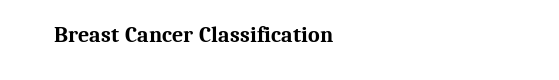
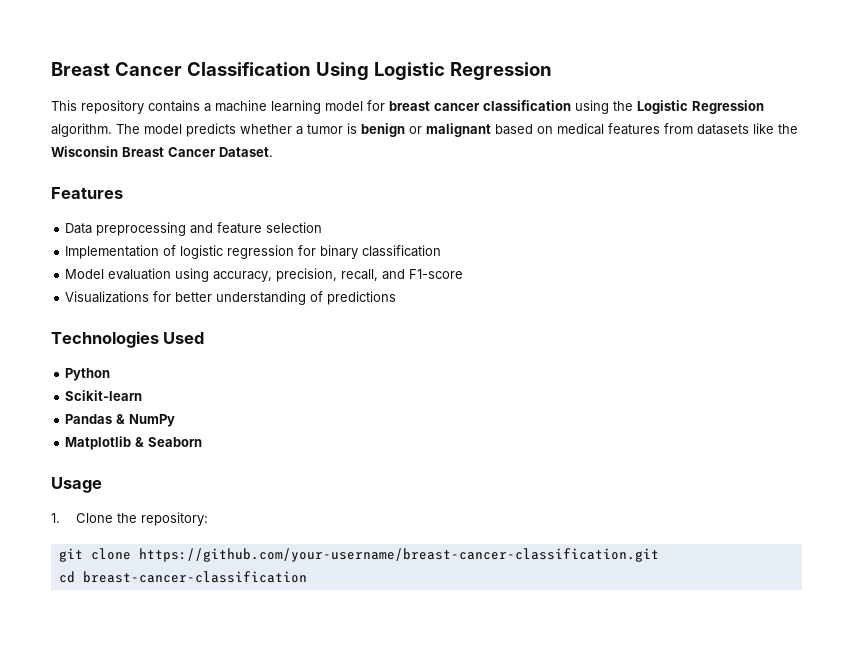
(333, 34) none -> [315,62,552,80] [51,100,764,114] [51,123,798,137] [51,146,273,157] [51,187,123,199] [65,222,323,236] [65,245,442,259] [65,268,464,282] [65,291,397,305] [51,331,205,348] [65,368,111,381] [65,390,143,401] [65,414,176,427] [65,436,203,450] [51,477,102,493] [51,512,209,526] [58,548,659,562] [58,571,307,583] Using Logistic Regression // This repository contains a machine learning model for breast cancer classification using the Logistic Regression algorithm. The model predicts whether a tumor is benign or malignant based on medical features from datasets like the Wisconsin Breast Cancer Dataset. // Features // Data preprocessing and feature selection // Implementation of logistic regression for binary classification // Model evaluation using accuracy, precision, recall, and F1-score // Visualizations for better understanding of predictions // Technologies Used // Python // Scikit-learn // Pandas & NumPy // Matplotlib & Seaborn // Usage // 1. Clone the repository: // git clone https://github.com/your-username/breast-cancer-classification.git // cd breast-cancer-classification

